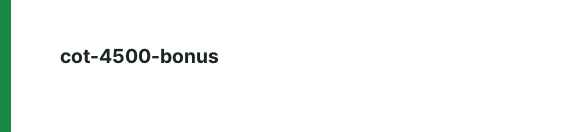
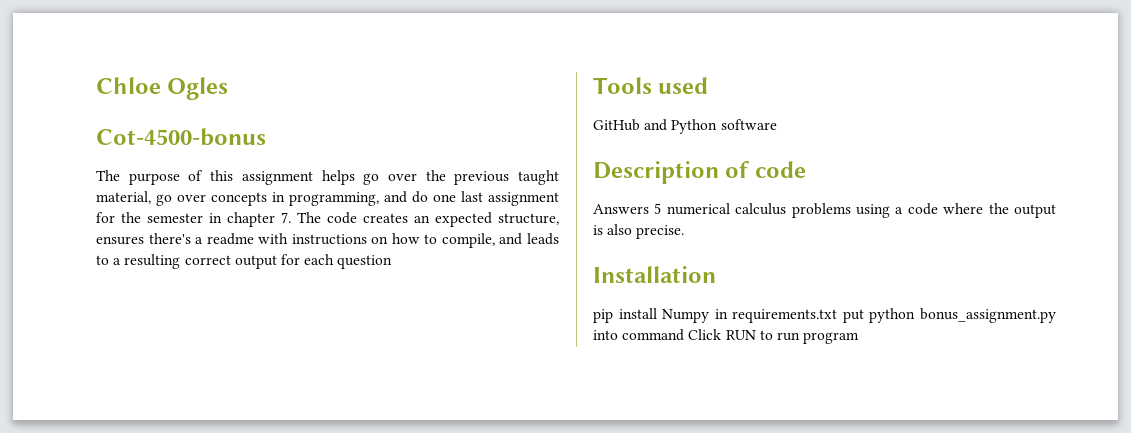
[60,48,219,64] cot-4500-bonus -> [96,77,229,100] [96,128,266,146] [96,170,559,185] [96,191,559,206] [96,212,559,227] [96,233,559,248] [96,254,393,269] [593,77,709,94] [593,119,777,134] [593,161,806,184] [593,203,1056,218] [593,224,685,239] [593,266,716,283] [593,308,1056,323] [593,329,860,344] Chloe Ogles // Cot-4500-bonus // The purpose of this assignment helps go over the previous taught material, go over concepts in programming, and do one last assignment for the semester in chapter 7. The code creates an expected structure, ensures there's a readme with instructions on how to compile, and leads to a resulting correct output for each question // Tools used // GitHub and Python software // Description of code // Answers 5 numerical calculus problems using a code where the output is also precise. // Installation // pip install Numpy in requirements.txt put python bonus_assignment.py into command Click RUN to run program

